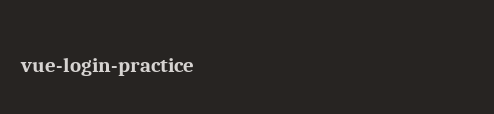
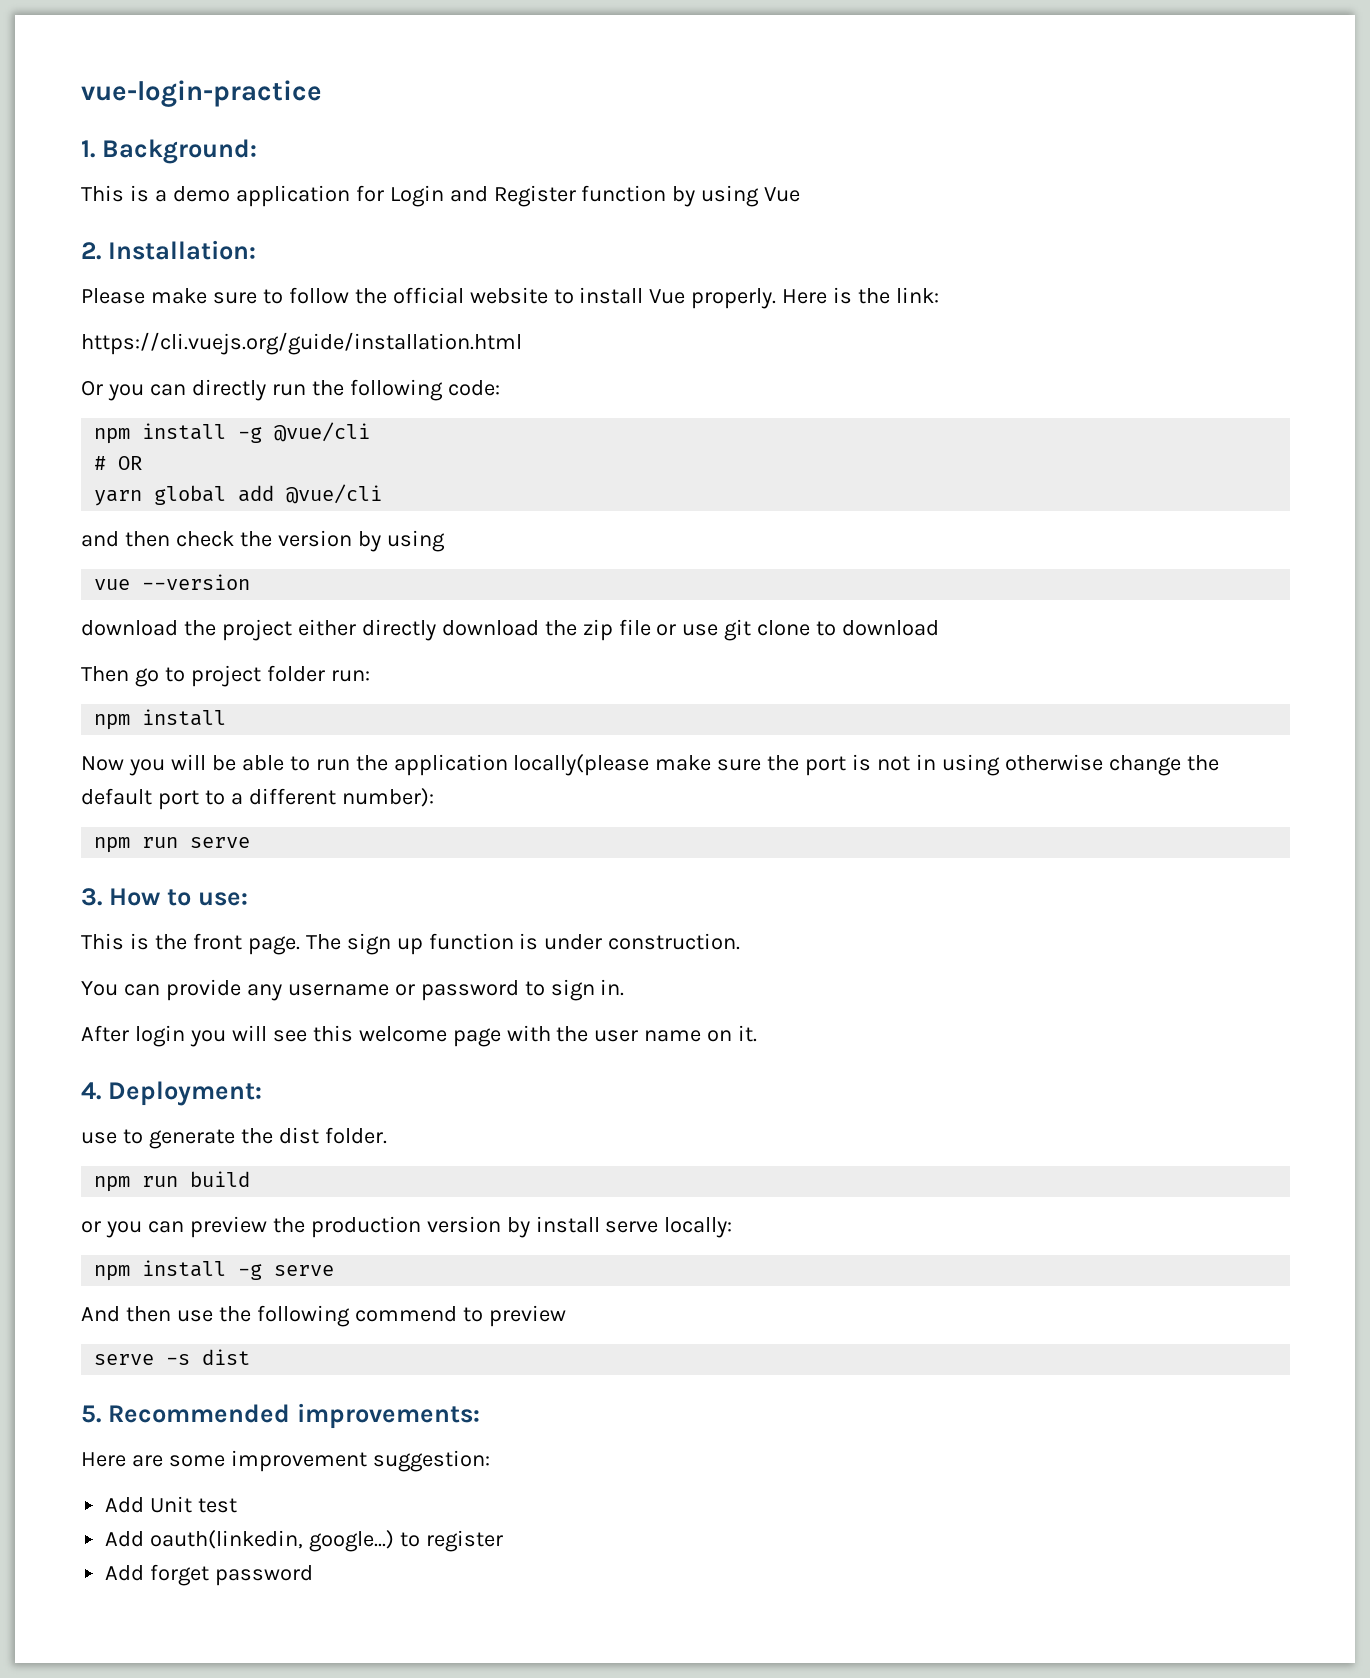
(194, 66) none -> [81,139,257,164] [81,185,801,207] [81,240,256,260] [81,287,940,309] [81,332,522,355] [81,379,500,401] [94,422,371,444] [94,456,143,470] [94,484,383,506] [81,530,445,552] [94,574,251,590] [81,619,940,641] [81,665,370,687] [94,709,227,730] [81,754,1219,776] [81,788,434,810] [94,837,251,853] [81,888,248,906] [81,933,741,955] [81,979,625,1001] [81,1025,758,1047] [81,1081,262,1106] [81,1127,387,1149] [94,1171,251,1192] [81,1216,733,1238] [94,1260,335,1281] [81,1305,566,1327] [94,1349,251,1365] [81,1403,480,1429] [81,1450,490,1472] [105,1496,238,1513] [105,1530,503,1552] [105,1564,314,1586] // 1. Background: // This is a demo application for Login and Register function by using Vue // 2. Installation: // Please make sure to follow the official website to install Vue properly. Here is the link: // https://cli.vuejs.org/guide/installation.html // Or you can directly run the following code: // npm install -g @vue/cli // # OR // yarn global add @vue/cli // and then check the version by using // vue --version // download the project either directly download the zip file or use git clone to download // Then go to project folder run: // npm install // Now you will be able to run the application locally(please make sure the port is not in using otherwise change the default port to a different number): // npm run serve // 3. How to use: // This is the front page. The sign up function is under construction. // You can provide any username or password to sign in. // After login you will see this welcome page with the user name on it. // 4. Deployment: // use to generate the dist folder. // npm run build // or you can preview the production version by install serve locally: // npm install -g serve // And then use the following commend to preview // serve -s dist // 5. Recommended improvements: // Here are some improvement suggestion: // Add Unit test // Add oauth(linkedin, google...) to register // Add forget password

